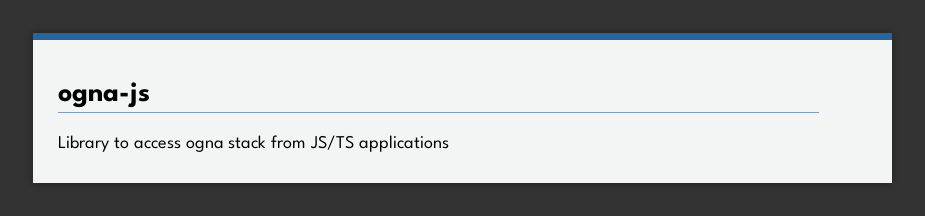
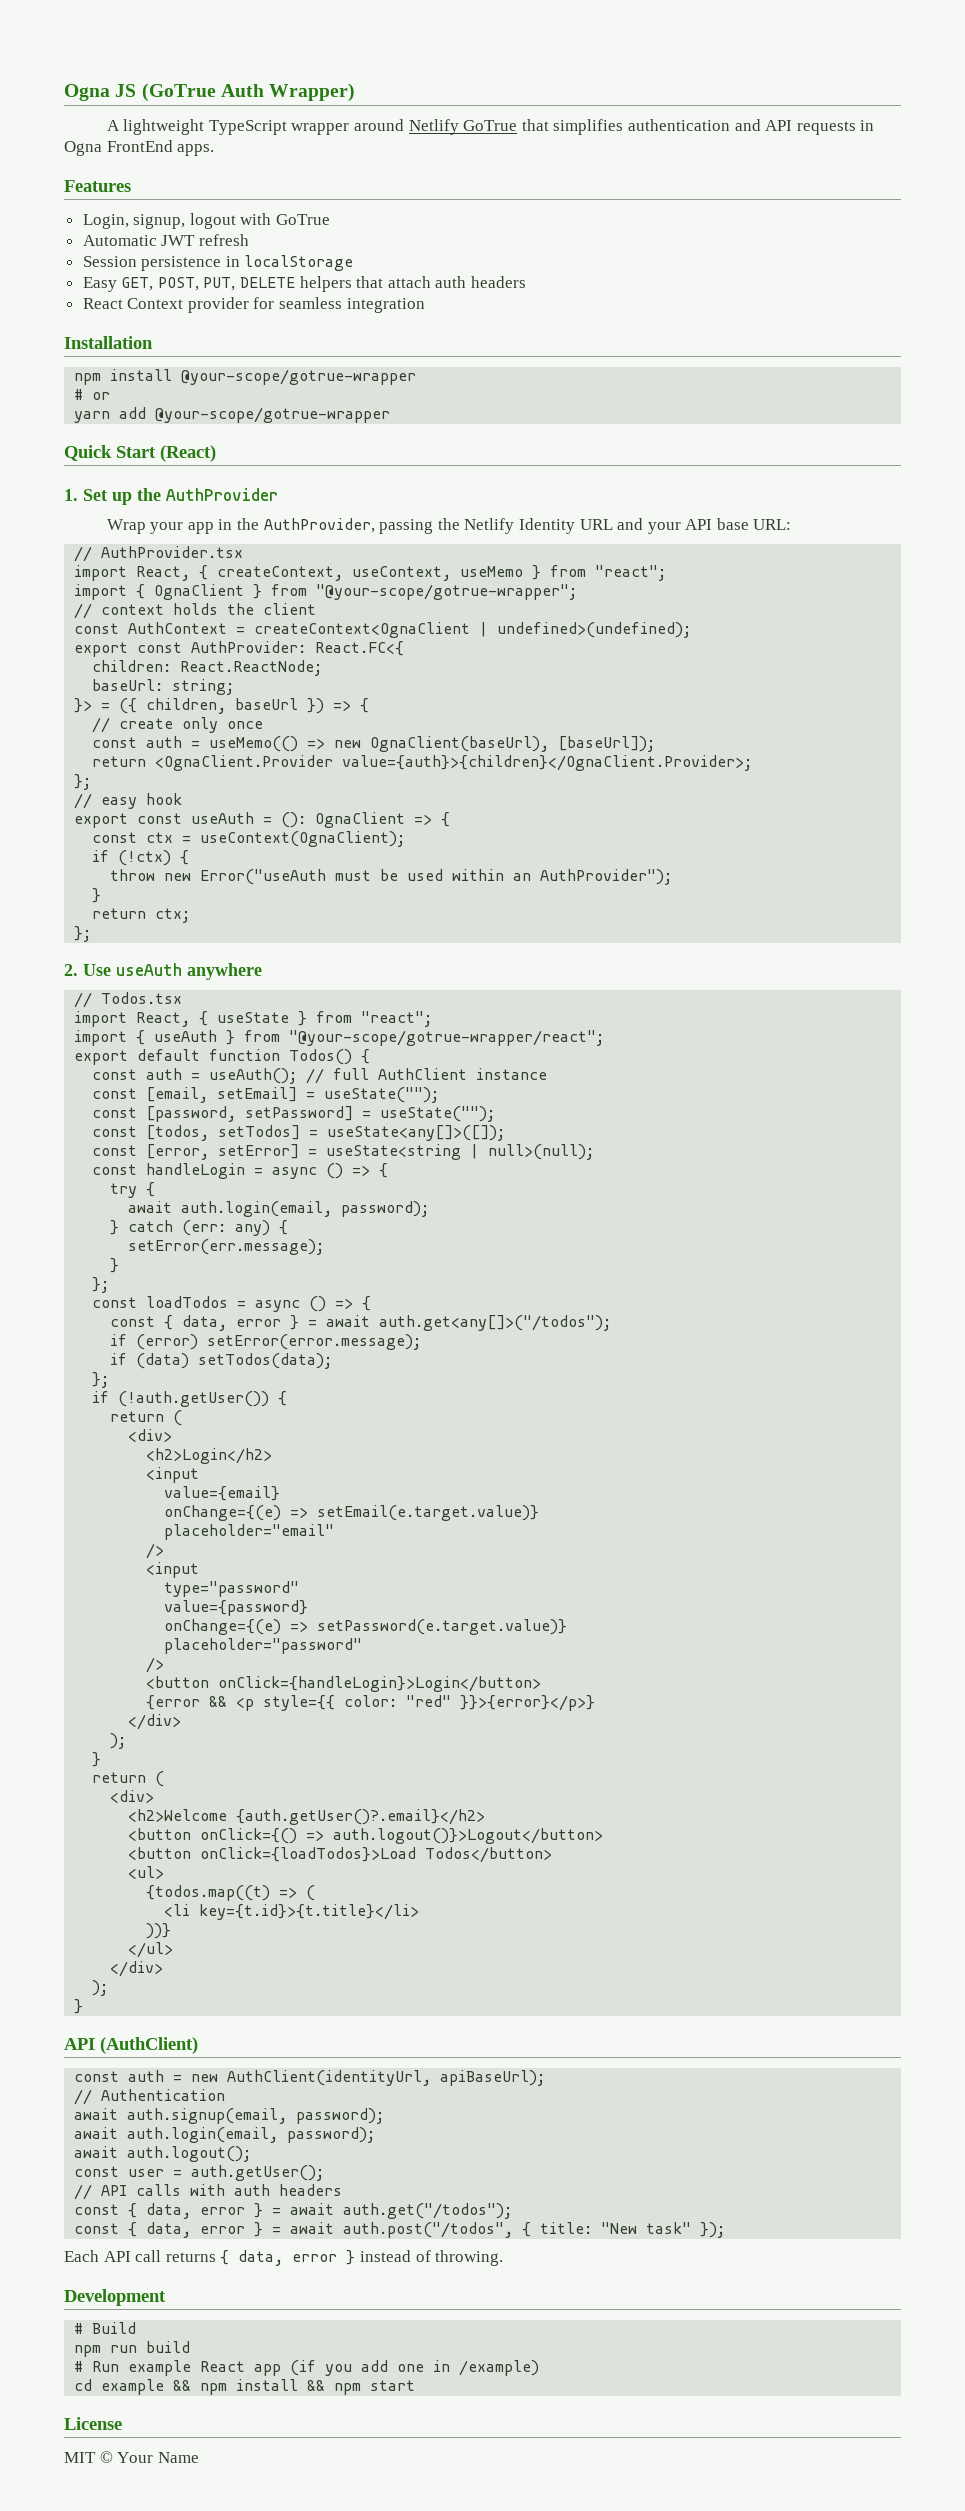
[58,82,150,108] [58,135,450,152] ogna-js // Library to access ogna stack from JS/TS applications -> [64,83,356,102] [106,119,875,135] [64,140,215,156] [64,180,131,192] [82,213,331,229] [82,234,249,246] [82,255,354,271] [82,276,527,292] [82,297,425,313] [64,336,153,349] [74,369,417,385] [74,389,111,400] [74,407,391,423] [64,445,216,462] [64,488,278,505] [106,518,792,534] [74,546,244,562] [74,565,667,581] [74,584,578,600] [74,603,317,619] [74,622,692,638] [74,641,405,657] [92,660,323,676] [92,679,235,695] [74,698,370,714] [92,717,264,733] [92,736,656,752] [92,755,753,771] [74,774,92,790] [74,793,183,809] [74,812,451,828] [92,831,406,847] [92,850,190,866] [110,869,673,885] [92,888,102,903] [92,908,191,923] [74,926,92,942] [64,963,262,980] [74,992,183,1008] [74,1011,433,1027] [74,1030,605,1046] [74,1049,371,1065] [92,1068,548,1084] [92,1087,440,1103] [92,1106,496,1122] [92,1125,506,1141] [92,1144,595,1160] [92,1163,389,1179] [110,1182,156,1198] [128,1201,430,1217] [110,1220,289,1236] [128,1239,325,1255] [110,1258,120,1273] [92,1277,110,1293] [92,1296,372,1312] [110,1315,612,1331] [110,1334,422,1350] [110,1353,333,1369] [92,1372,110,1388] [92,1391,288,1407] [110,1410,183,1426] [128,1429,173,1442] [146,1448,273,1464] [146,1467,200,1483] [164,1486,281,1501] [164,1505,540,1521] [164,1524,335,1540] [146,1543,165,1559] [146,1562,200,1578] [164,1581,300,1597] [164,1600,309,1616] [164,1619,568,1635] [164,1638,363,1654] [146,1657,165,1673] [146,1676,542,1692] [146,1695,596,1711] [128,1714,182,1730] [110,1733,127,1749] [92,1752,102,1767] [92,1771,165,1787] [110,1790,155,1803] [128,1809,486,1825] [128,1828,604,1844] [128,1847,553,1863] [128,1866,165,1879] [146,1885,316,1901] [164,1904,420,1920] [146,1923,172,1939] [128,1942,174,1958] [110,1961,164,1977] [92,1980,109,1996] [74,1999,84,2014] [64,2037,198,2054] [74,2070,546,2086] [74,2089,226,2105] [74,2108,385,2124] [74,2127,376,2143] [74,2146,252,2162] [74,2165,325,2181] [74,2184,343,2200] [74,2203,513,2219] [74,2222,726,2238] [64,2250,504,2266] [64,2289,166,2306] [74,2322,137,2334] [74,2341,191,2357] [74,2360,540,2376] [74,2379,416,2395] [64,2417,122,2430] [64,2451,199,2463] Ogna JS (GoTrue Auth Wrapper) // A lightweight TypeScript wrapper around Netlify GoTrue that simplifies authentication and API requests in Ogna FrontEnd apps. // Features // Login, signup, logout with GoTrue // Automatic JWT refresh // Session persistence in localStorage // Easy GET, POST, PUT, DELETE helpers that attach auth headers // React Context provider for seamless integration // Installation // npm install @your-scope/gotrue-wrapper // # or // yarn add @your-scope/gotrue-wrapper // Quick Start (React) // 1. Set up the AuthProvider // Wrap your app in the AuthProvider, passing the Netlify Identity URL and your API base URL: // // AuthProvider.tsx // import React, { createContext, useContext, useMemo } from "react"; // import { OgnaClient } from "@your-scope/gotrue-wrapper"; // // context holds the client // const AuthContext = createContext<OgnaClient | undefined>(undefined); // export const AuthProvider: React.FC<{ // children: React.ReactNode; // baseUrl: string; // }> = ({ children, baseUrl }) => { // // create only once // const auth = useMemo(() => new OgnaClient(baseUrl), [baseUrl]); // return <OgnaClient.Provider value={auth}>{children}</OgnaClient.Provider>; // }; // // easy hook // export const useAuth = (): OgnaClient => { // const ctx = useContext(OgnaClient); // if (!ctx) { // throw new Error("useAuth must be used within an AuthProvider"); // } // return ctx; // }; // 2. Use useAuth anywhere // // Todos.tsx // import React, { useState } from "react"; // import { useAuth } from "@your-scope/gotrue-wrapper/react"; // export default function Todos() { // const auth = useAuth(); // full AuthClient instance // const [email, setEmail] = useState(""); // const [password, setPassword] = useState(""); // const [todos, setTodos] = useState<any[]>([]); // const [error, setError] = useState<string | null>(null); // const handleLogin = async () => { // try { // await auth.login(email, password); // } catch (err: any) { // setError(err.message); // } // }; // const loadTodos = async () => { // const { data, error } = await auth.get<any[]>("/todos"); // if (error) setError(error.message); // if (data) setTodos(data); // }; // if (!auth.getUser()) { // return ( // <div> // <h2>Login</h2> // <input // value={email} // onChange={(e) => setEmail(e.target.value)} // placeholder="email" // /> // <input // type="password" // value={password} // onChange={(e) => setPassword(e.target.value)} // placeholder="password" // /> // <button onClick={handleLogin}>Login</button> // {error && <p style={{ color: "red" }}>{error}</p>} // </div> // ); // } // return ( // <div> // <h2>Welcome {auth.getUser()?.email}</h2> // <button onClick={() => auth.logout()}>Logout</button> // <button onClick={loadTodos}>Load Todos</button> // <ul> // {todos.map((t) => ( // <li key={t.id}>{t.title}</li> // ))} // </ul> // </div> // ); // } // API (AuthClient) // const auth = new AuthClient(identityUrl, apiBaseUrl); // // Authentication // await auth.signup(email, password); // await auth.login(email, password); // await auth.logout(); // const user = auth.getUser(); // // API calls with auth headers // const { data, error } = await auth.get("/todos"); // const { data, error } = await auth.post("/todos", { title: "New task" }); // Each API call returns { data, error } instead of throwing. // Development // # Build // npm run build // # Run example React app (if you add one in /example) // cd example && npm install && npm start // License // MIT © Your Name

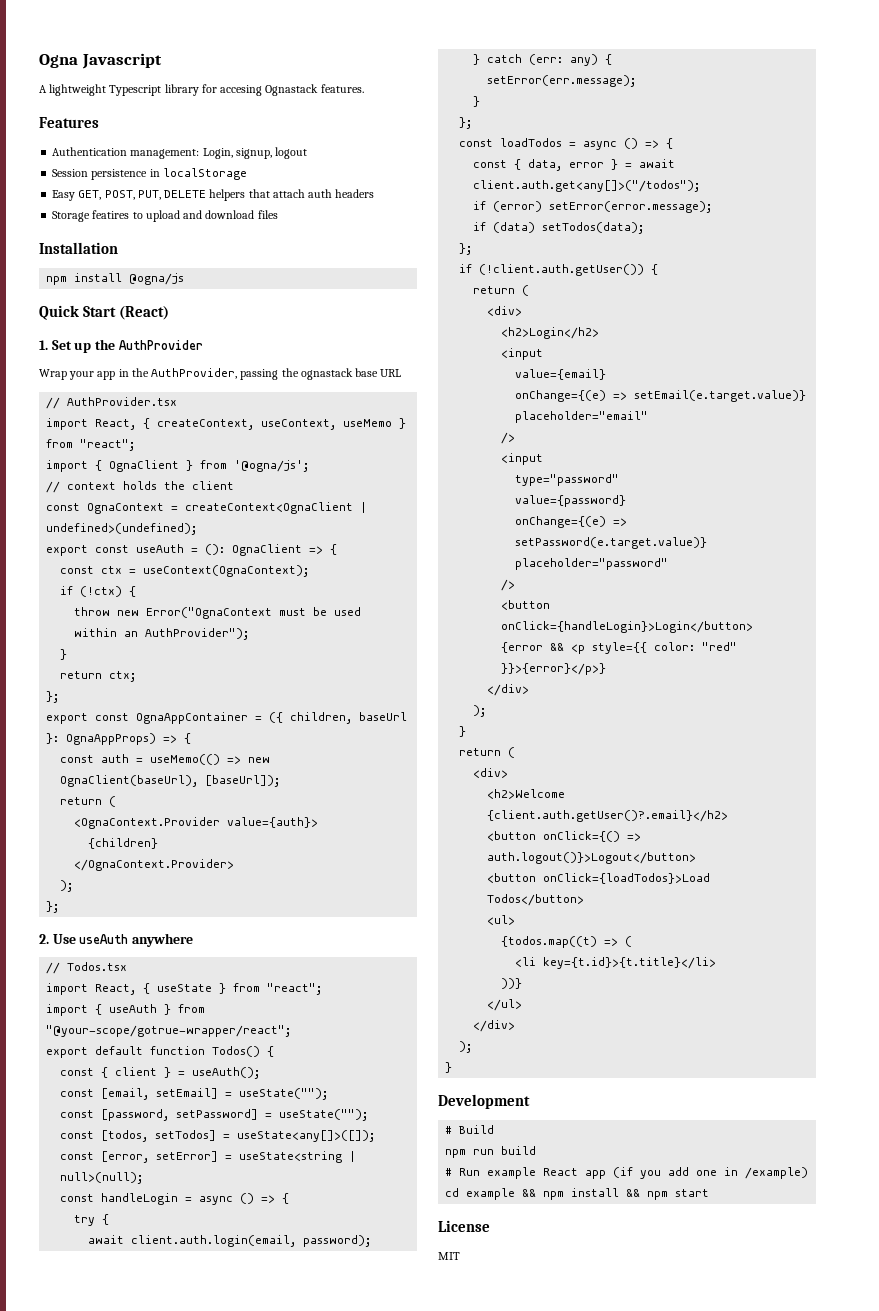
[64,83,356,102] [106,119,875,135] [64,140,215,156] Ogna JS (GoTrue Auth Wrapper) // A lightweight TypeScript wrapper around Netlify GoTrue that simplifies authentication and API requests in Ogna FrontEnd apps. -> [39,53,162,69] [39,84,364,96] Ogna Javascript // A lightweight Typescript library for accesing Ognastack features.
(131, 186) none -> [52,147,200,159] Authentication management:
[240,213,331,225] [82,234,249,246] with GoTrue // Automatic JWT refresh -> (308, 153) none
[82,297,425,313] [64,336,153,349] [74,369,417,385] [74,389,111,400] [74,407,391,423] React Context provider for seamless integration // Installation // npm install @your-scope/gotrue-wrapper // # or // yarn add @your-scope/gotrue-wrapper -> [52,210,278,222] [39,242,118,254] [46,273,185,285] Storage featires to upload and download files // Installation // npm install @ogna/js
[464,518,575,534] Netlify Identity -> [300,368,379,380] ognastack base
[617,518,792,534] and your API base URL: -> (402, 373) none
[316,584,578,600] "@your-scope/gotrue-wrapper"; -> [234,460,310,472] '@ogna/js';
[128,622,228,634] AuthContext -> [87,503,165,514] OgnaContext
[74,641,405,657] [92,660,323,676] [92,679,235,695] [74,698,370,714] [92,717,264,733] [92,736,656,752] [92,755,753,771] [74,774,92,790] [74,793,183,809] // export const AuthProvider: React.FC<{ // children: React.ReactNode; // baseUrl: string; // }> = ({ children, baseUrl }) => { // // create only once // const auth = useMemo(() => new OgnaClient(baseUrl), [baseUrl]); // return <OgnaClient.Provider value={auth}>{children}</OgnaClient.Provider>; // }; // // easy hook -> (198, 529) none
[200,831,406,847] useContext(OgnaClient); -> [143,565,310,577] useContext(OgnaContext);
[200,869,327,885] Error("useAuth -> [146,607,273,619] Error("OgnaContext
(92, 934) none -> [46,712,408,724] [46,733,192,745] [60,754,271,765] [60,775,281,787] [60,796,117,807] [74,817,319,829] [88,838,159,849] [74,859,235,871] [60,880,74,892] [46,901,60,913] // export const OgnaAppContainer = ({ children, baseUrl }: OgnaAppProps) => { // const auth = useMemo(() => new OgnaClient(baseUrl), [baseUrl]); // return ( // <OgnaContext.Provider value={auth}> // {children} // </OgnaContext.Provider> // ); // };
[146,1068,183,1080] auth -> [101,1067,172,1078] { client }
[306,1068,548,1084] // full AuthClient instance -> (261, 1073) none
[181,1201,333,1217] auth.login(email, -> [131,1235,297,1247] client.auth.login(email,
[379,1315,612,1331] auth.get<any[]>("/todos"); -> [473,180,701,192] client.auth.get<any[]>("/todos");
[118,1391,270,1407] (!auth.getUser()) -> [479,264,645,276] (!client.auth.getUser())
[236,1809,486,1825] {auth.getUser()?.email}</h2> -> [487,810,729,822] {client.auth.getUser()?.email}</h2>
[64,2037,198,2054] [74,2070,546,2086] [74,2089,226,2105] [74,2108,385,2124] [74,2127,376,2143] [74,2146,252,2162] [74,2165,325,2181] [74,2184,343,2200] [74,2203,513,2219] [74,2222,726,2238] [64,2250,504,2266] // API (AuthClient) // const auth = new AuthClient(identityUrl, apiBaseUrl); // // Authentication // await auth.signup(email, password); // await auth.login(email, password); // await auth.logout(); // const user = auth.getUser(); // // API calls with auth headers // const { data, error } = await auth.get("/todos"); // const { data, error } = await auth.post("/todos", { title: "New task" }); // Each API call returns { data, error } instead of throwing. -> (453, 1067) none
[99,2451,199,2463] © Your Name -> (460, 1256) none

